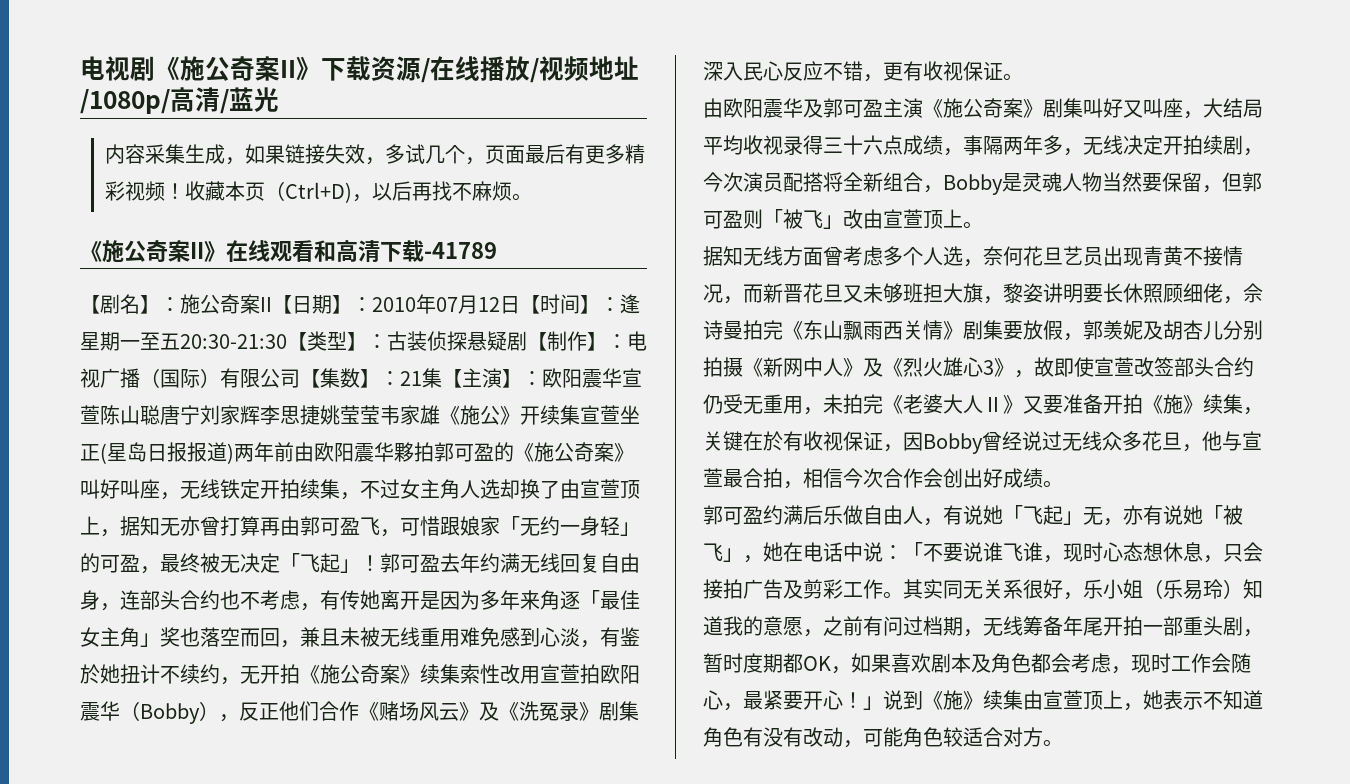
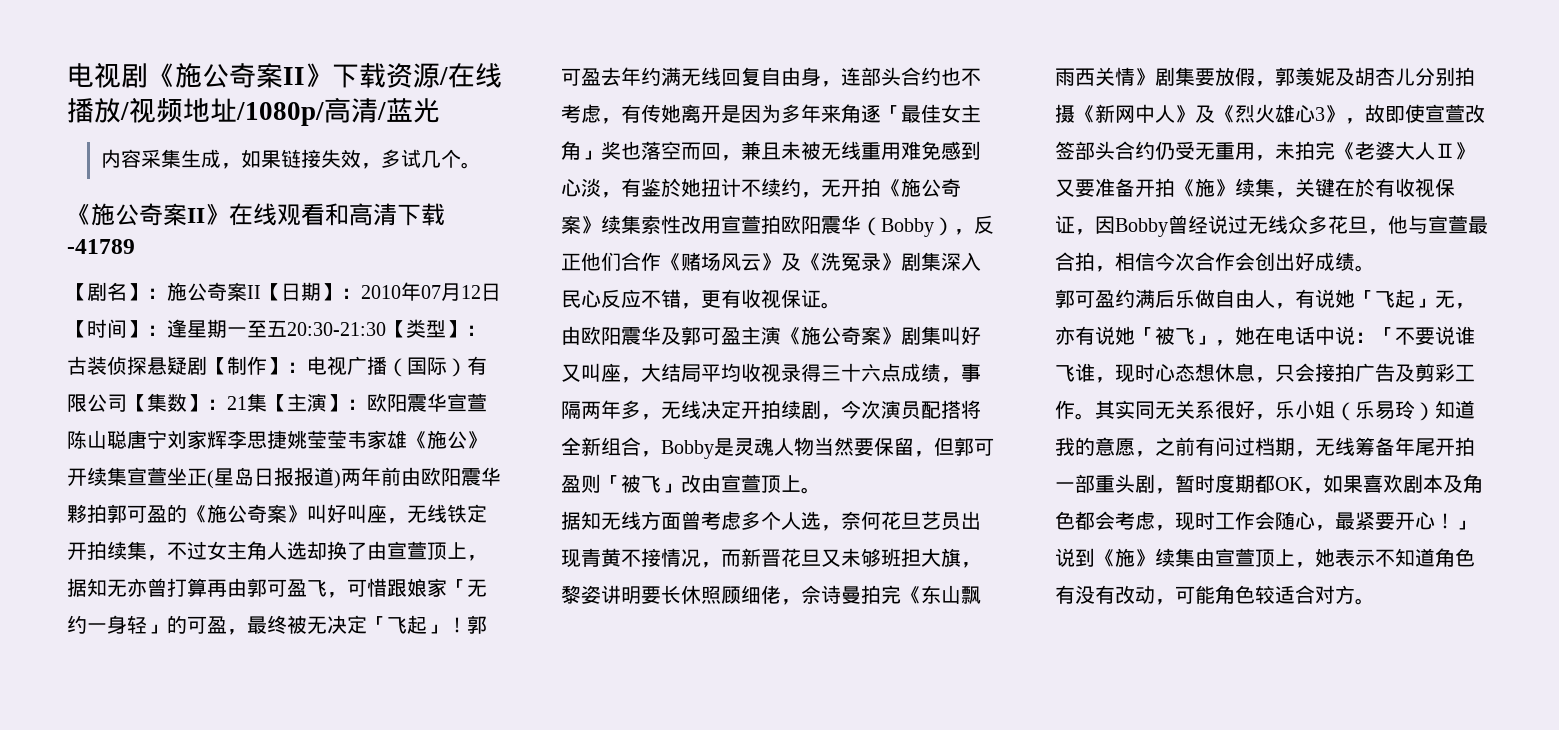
[465,144,646,165] [105,181,513,203] ，页面最后有更多精彩视频！收藏本页（Ctrl+D)，以后再找不麻烦 -> (462, 158) none

